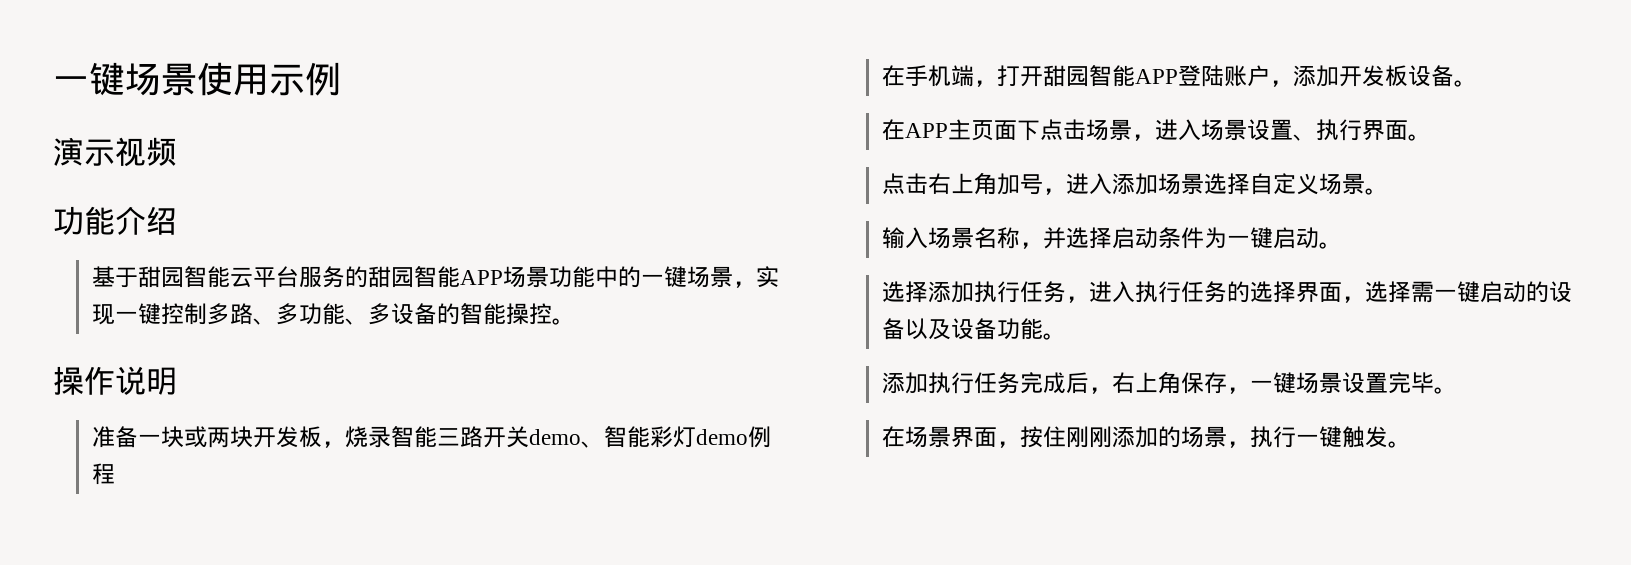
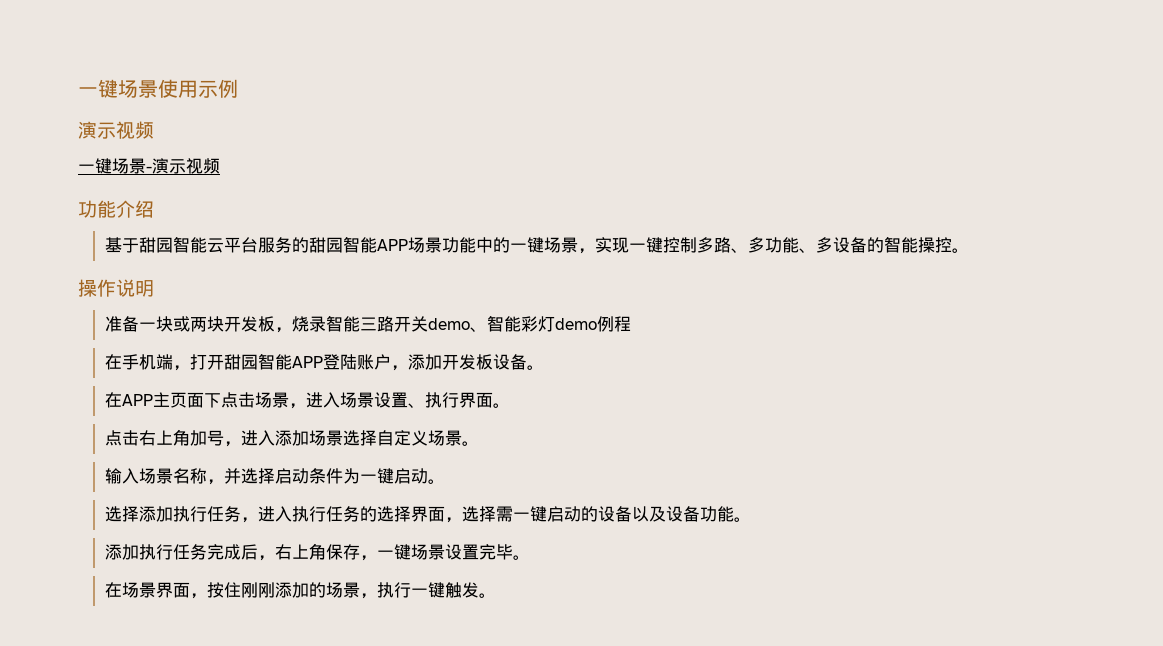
(177, 151) none -> [78,158,220,174] // 一键场景-演示视频

